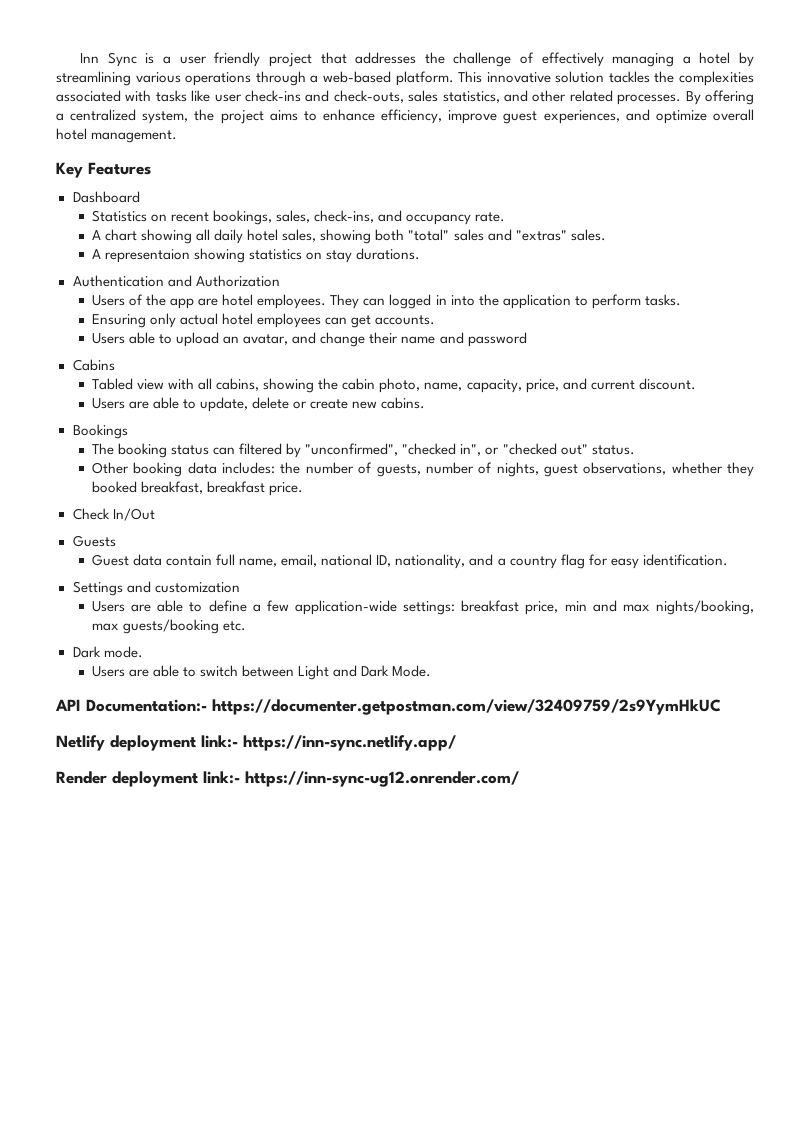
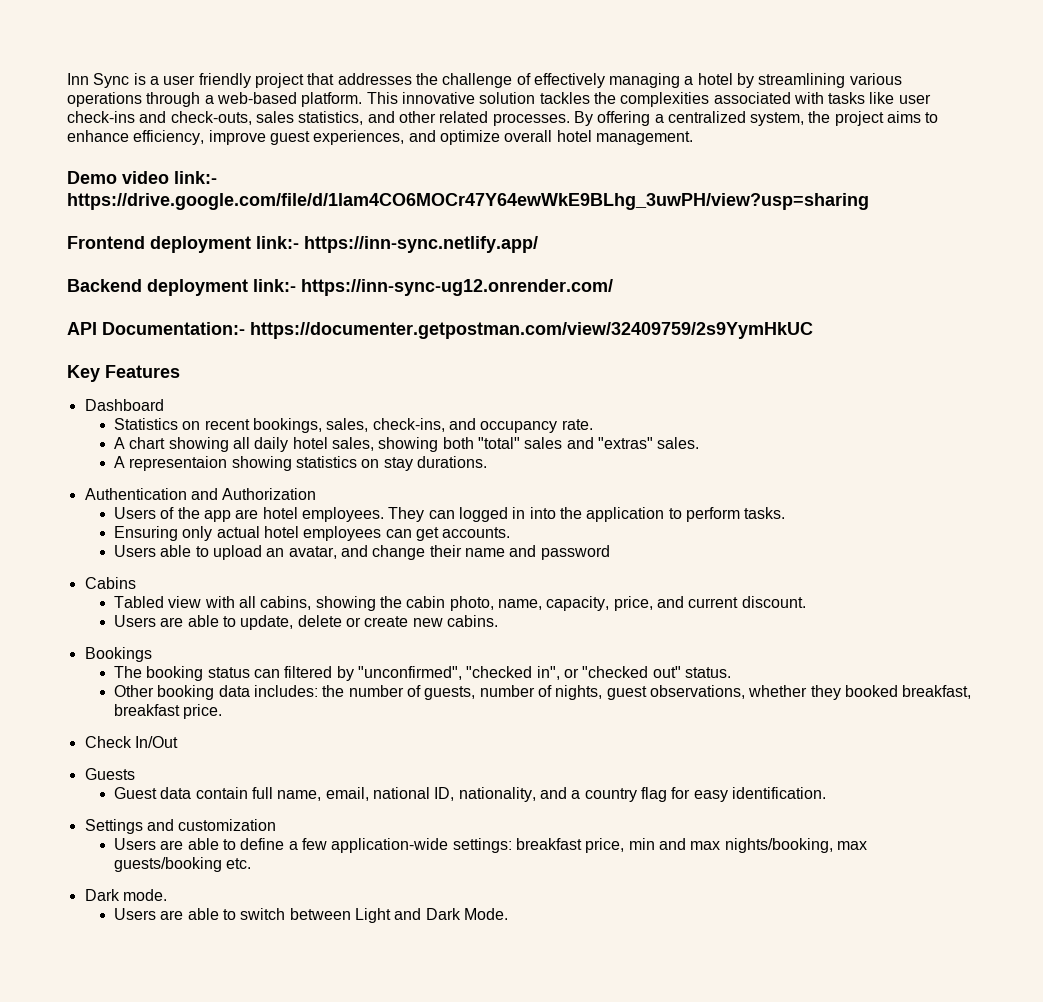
(178, 136) none -> [67,171,217,184] [67,193,869,210] [67,236,538,253] [67,279,613,296] [67,322,813,339] // Demo video link:- https://drive.google.com/file/d/1lam4CO6MOCr47Y64ewWkE9BLhg_3uwPH/view?usp=sharing // Frontend deployment link:- https://inn-sync.netlify.app/ // Backend deployment link:- https://inn-sync-ug12.onrender.com/ // API Documentation:- https://documenter.getpostman.com/view/32409759/2s9YymHkUC
[55,699,721,715] [56,735,456,751] [56,771,519,787] // API Documentation:- https://documenter.getpostman.com/view/32409759/2s9YymHkUC // Netlify deployment link:- https://inn-sync.netlify.app/ // Render deployment link:- https://inn-sync-ug12.onrender.com/ -> (509, 914) none

